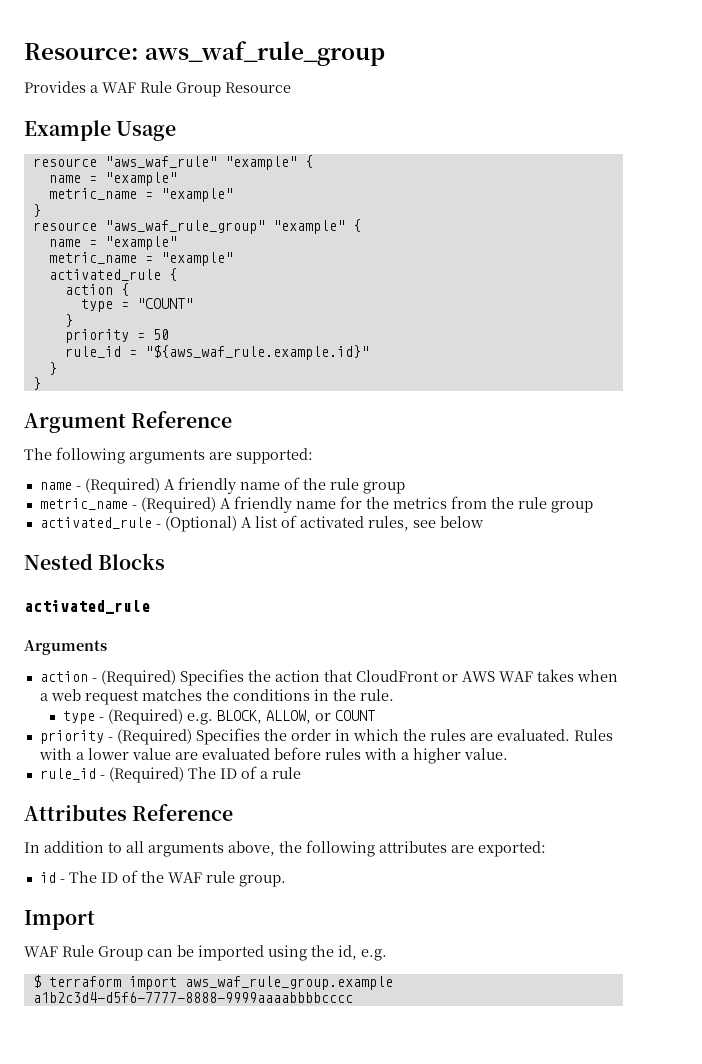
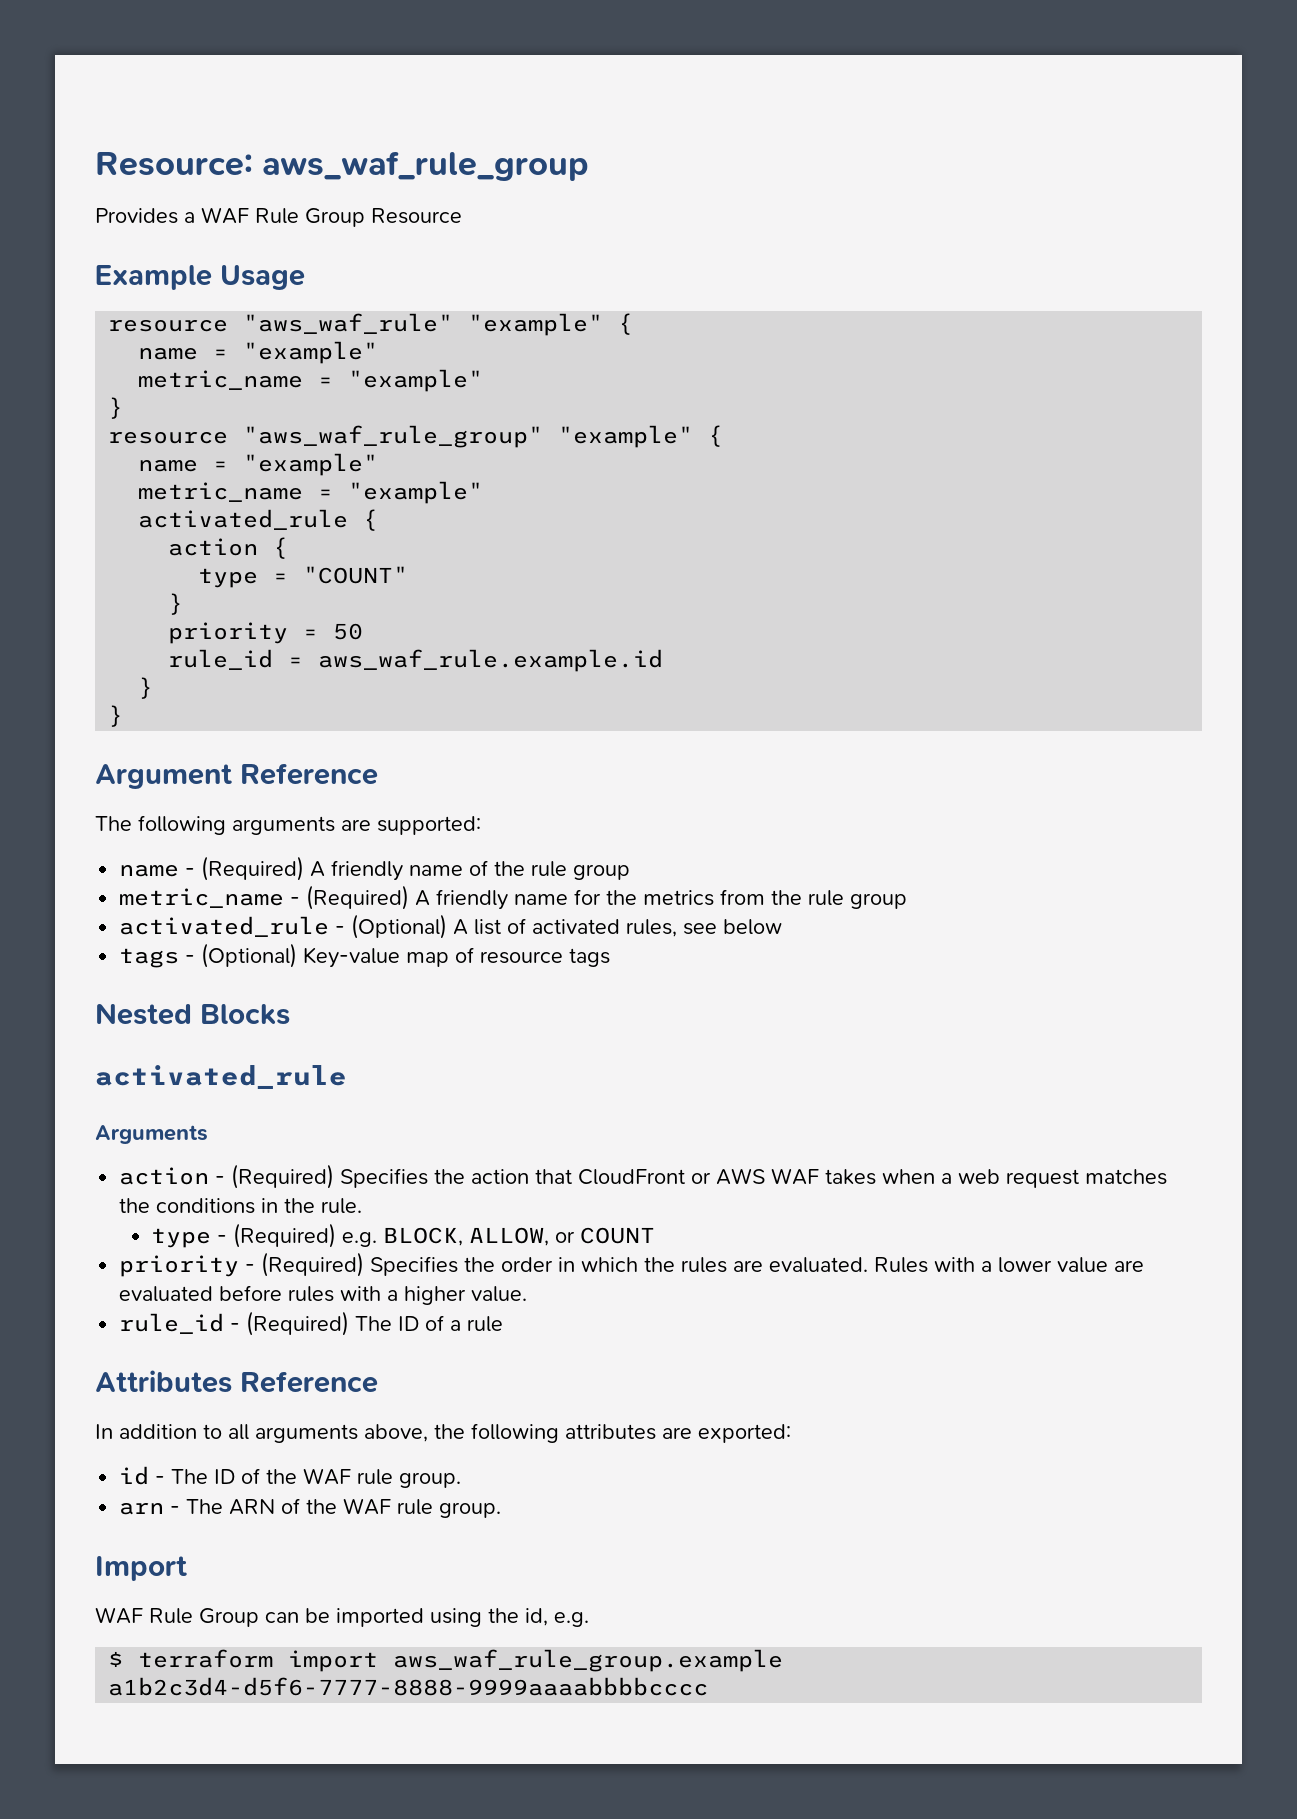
[144,345,369,360] "${aws_waf_rule.example.id}" -> [318,649,664,672] aws_waf_rule.example.id
(484, 522) none -> [119,943,611,968] // tags - (Optional) Key-value map of resource tags
(286, 881) none -> [119,1498,502,1518] // arn - The ARN of the WAF rule group.

